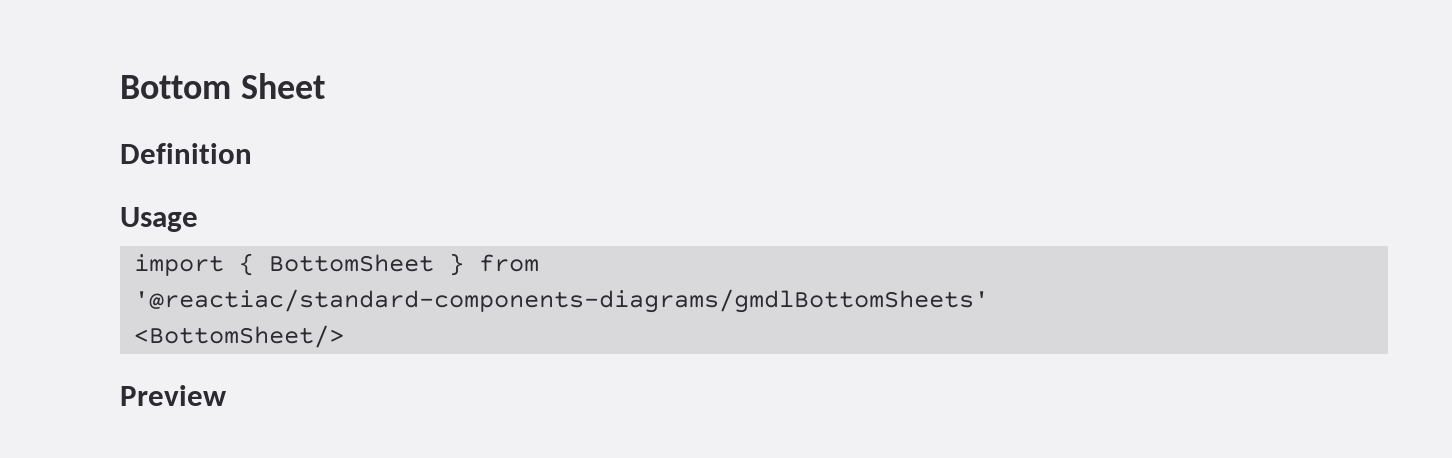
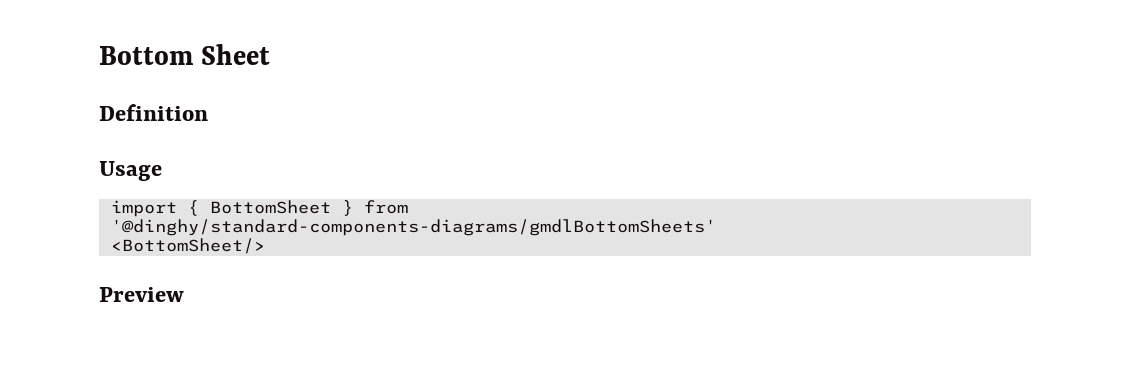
[133,289,989,313] '@reactiac/standard-components-diagrams/gmdlBottomSheets' -> [110,219,716,236] '@dinghy/standard-components-diagrams/gmdlBottomSheets'

